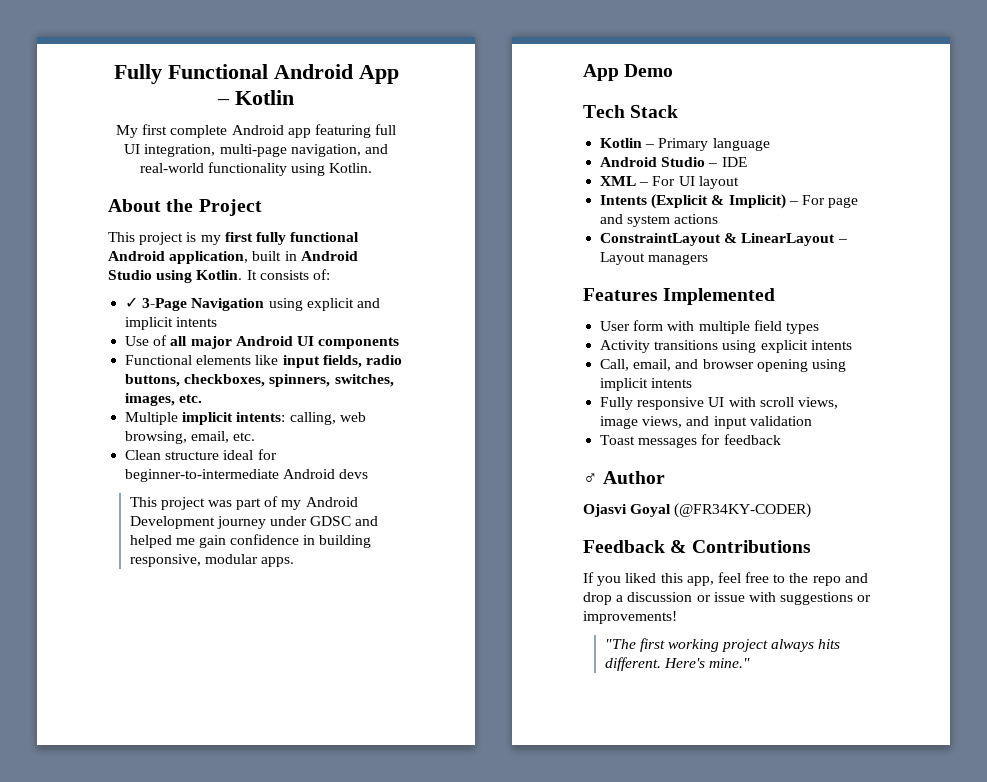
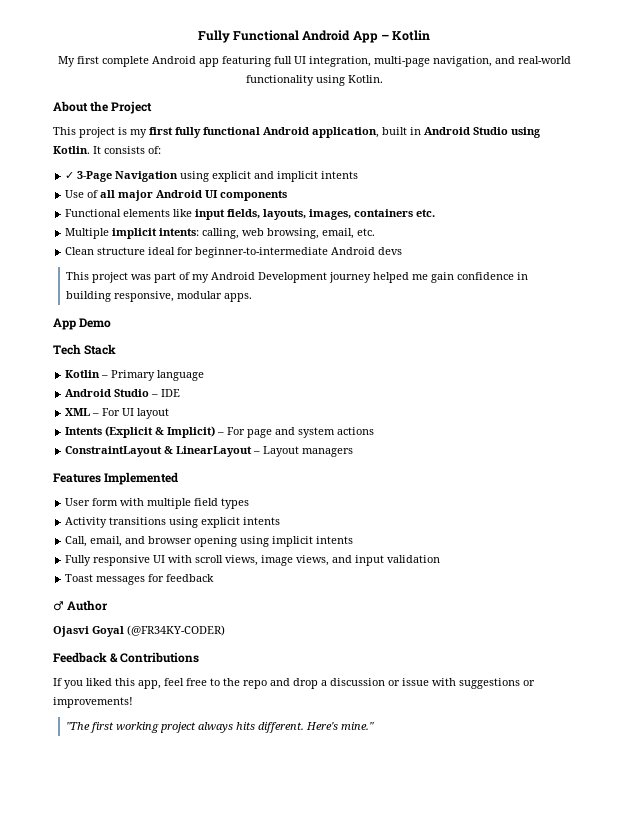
[365,355,402,365] [125,374,394,387] [125,393,176,406] radio buttons, checkboxes, spinners, switches, images, -> [263,209,414,220] layouts, images, containers
[269,516,379,526] under GDSC and -> (372, 277) none

